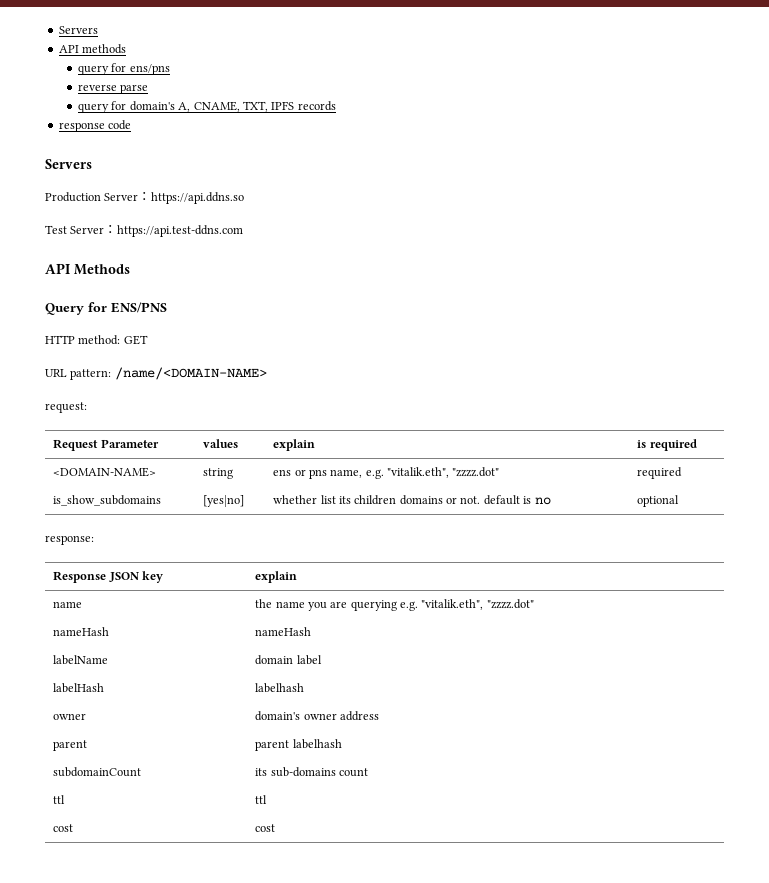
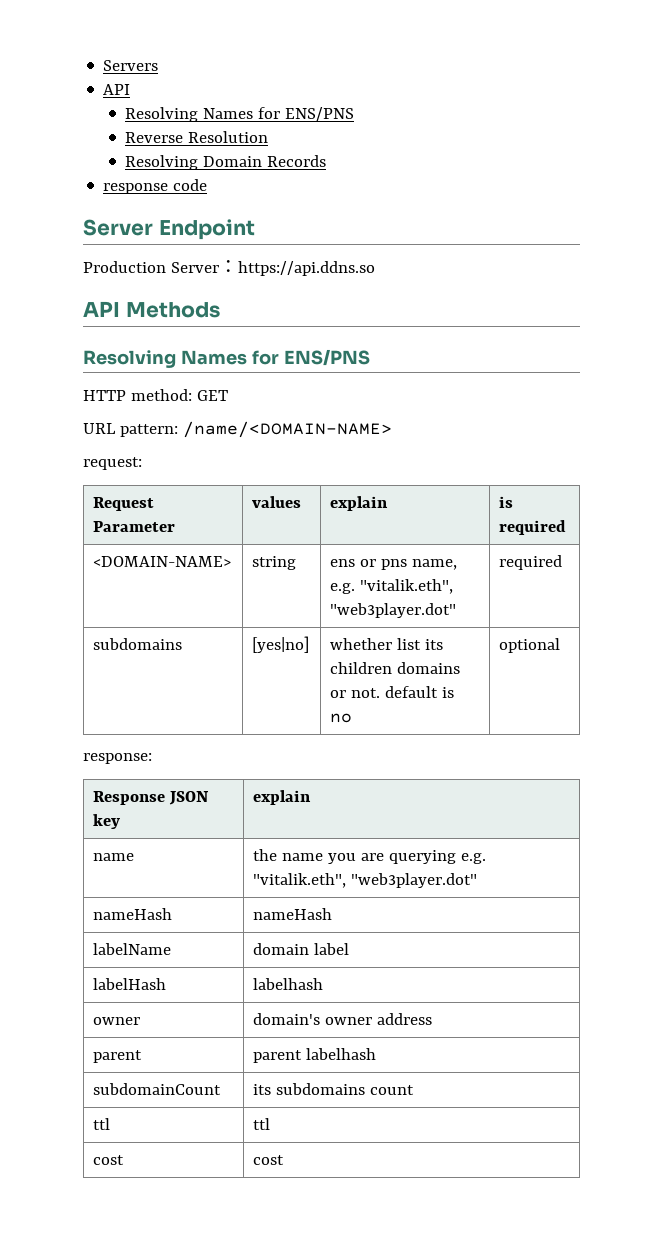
[82,44,127,54] [78,63,170,75] [78,84,149,94] [78,101,336,113] methods // query for ens/pns // reverse parse // query for domain's A, CNAME, TXT, IPFS records -> [125,107,355,122] [125,131,269,143] [125,155,327,170] // Resolving Names for ENS/PNS // Reverse Resolution // Resolving Domain Records
[45,159,92,169] Servers -> [83,219,255,240] Server Endpoint
[45,225,244,237] // Test Server：https://api.test-ddns.com -> (375, 268) none
[45,303,84,315] Query -> [83,350,247,368] Resolving Names
[452,467,500,477] [637,467,683,479] [53,495,162,506] "zzzz.dot" | required // is_show_subdomains -> [330,603,457,618] [499,555,563,570] [93,638,183,650] "web3player.dot" | required // subdomains
[486,599,534,609] "zzzz.dot" -> [351,873,478,888] "web3player.dot"
[270,767,336,777] sub-domains -> [276,1083,366,1095] subdomains

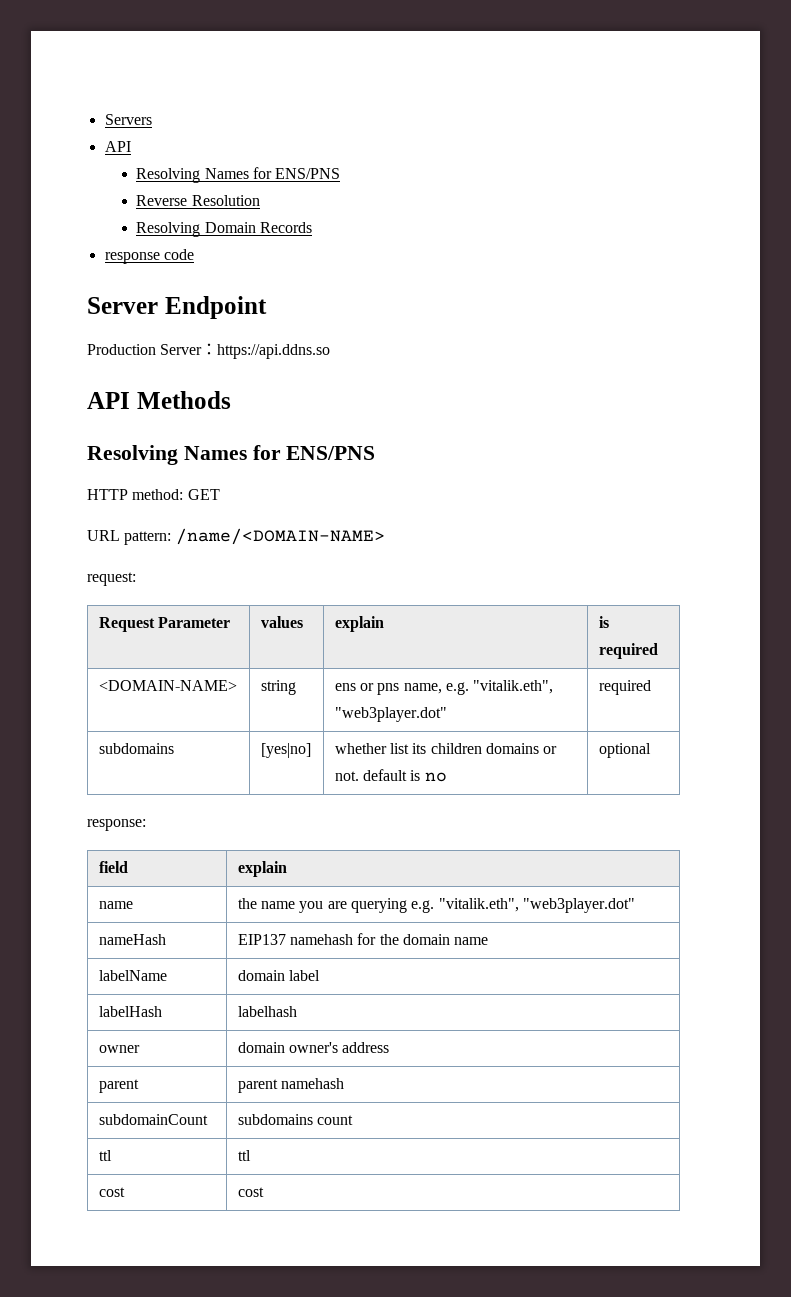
[93,791,210,805] [93,814,121,829] Response JSON key -> [98,861,128,873] field
[253,908,333,920] nameHash -> [237,933,489,945] EIP137 namehash for the domain name
[253,1013,373,1025] domain's owner -> [237,1042,338,1053] domain owner's
[306,1048,377,1060] labelhash -> [280,1078,344,1089] namehash
[253,1084,272,1095] its -> (208, 1119) none

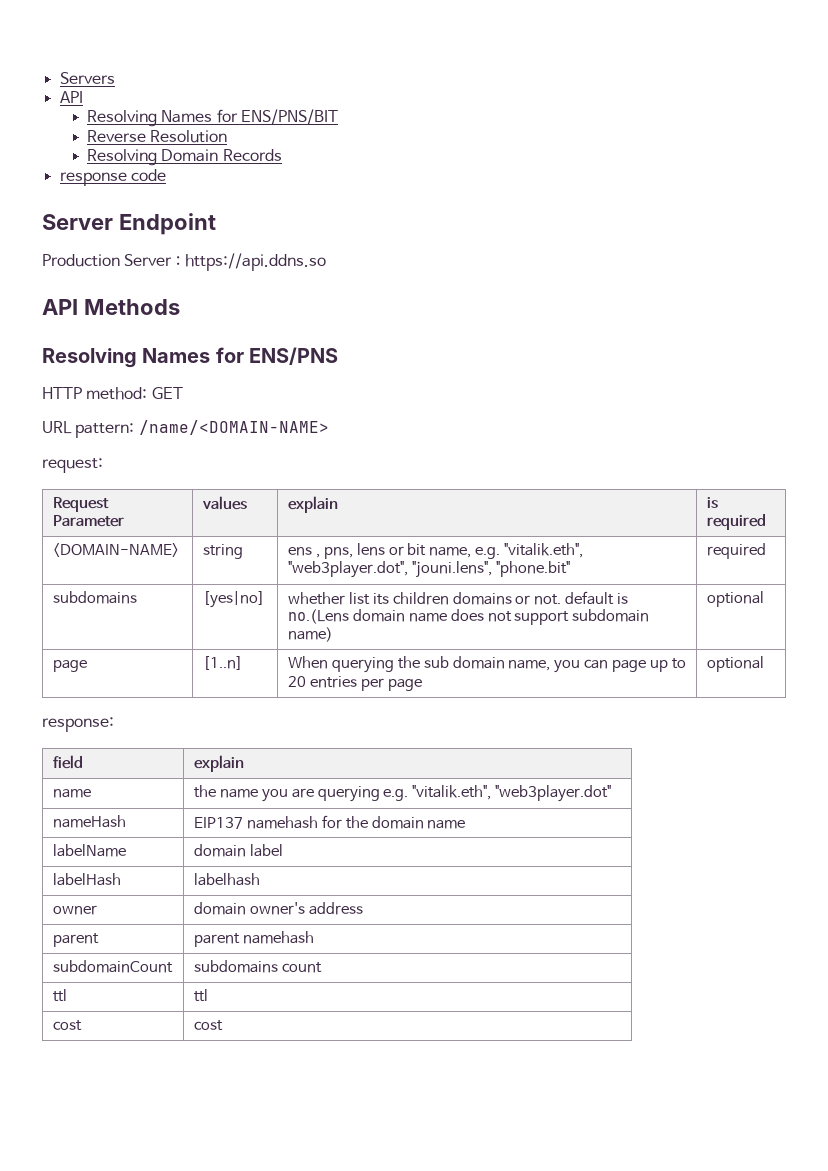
[275,168,341,179] ENS/PNS -> [241,109,339,125] ENS/PNS/BIT
[359,680,554,695] [334,707,447,722] or pns name, e.g. "vitalik.eth", "web3player.dot" -> [315,543,584,559] [287,561,570,578] , pns, lens or bit name, e.g. "vitalik.eth", "web3player.dot", "jouni.lens", "phone.bit"
[424,772,447,782] no -> [287,609,650,625] [287,627,333,642] [706,591,764,607] [52,660,87,672] [202,656,243,670] [287,656,687,673] [287,676,422,691] no.(Lens domain name does not support subdomain name) | optional // page | [1..n] | When querying the sub domain name, you can page up to 20 entries per page

